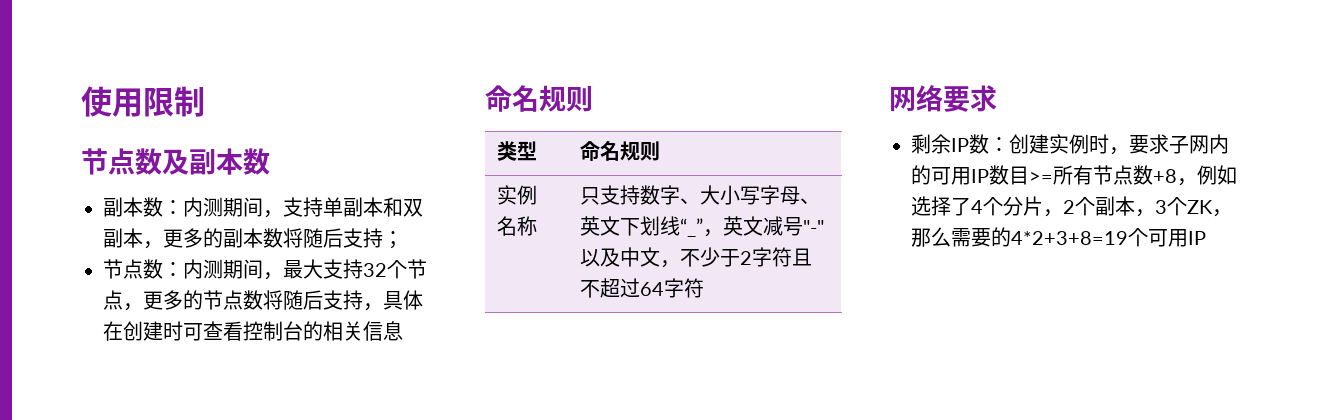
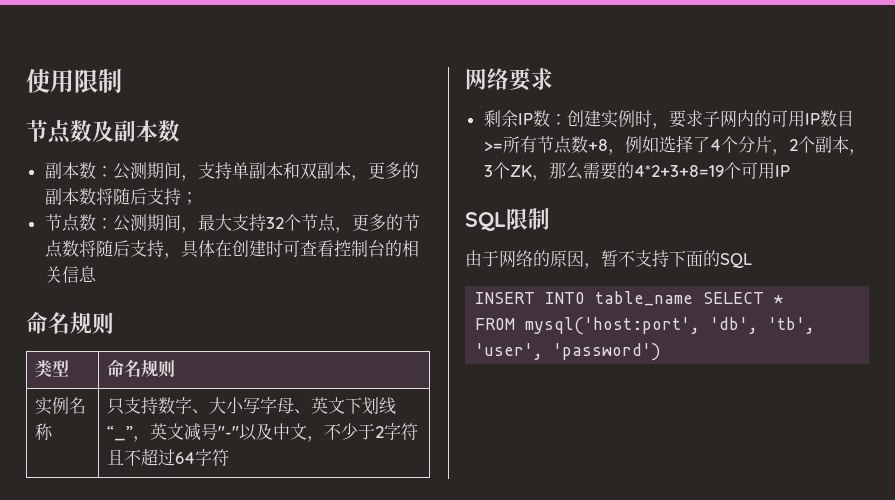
[183,197,203,217] 内 -> [112,163,130,180] 公
[183,259,203,279] 内 -> [112,215,130,232] 公
(1206, 238) none -> [465,208,550,231] [465,250,752,269] [475,291,784,306] [475,317,816,335] [475,343,662,361] // SQL限制 // 由于网络的原因，暂不支持下面的SQL // INSERT INTO table_name SELECT * // FROM mysql('host:port', 'db', 'tb', 'user', 'password')

